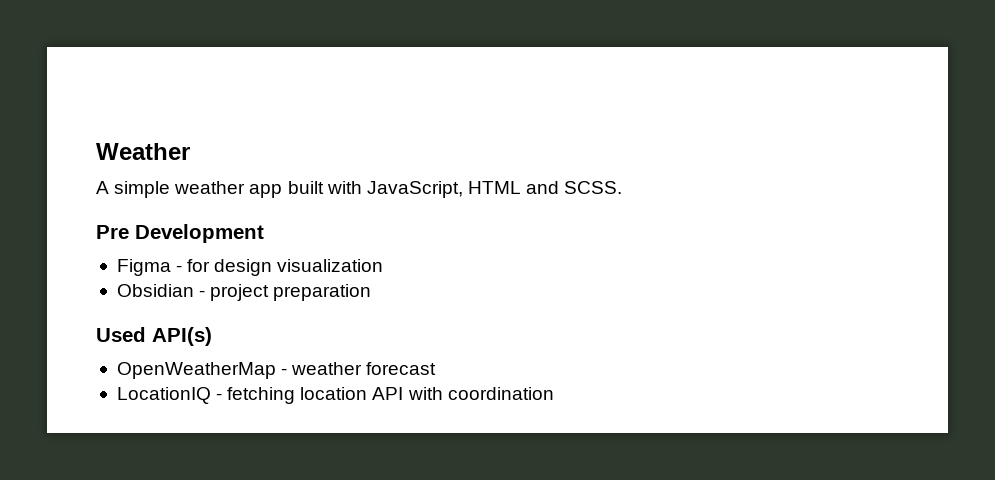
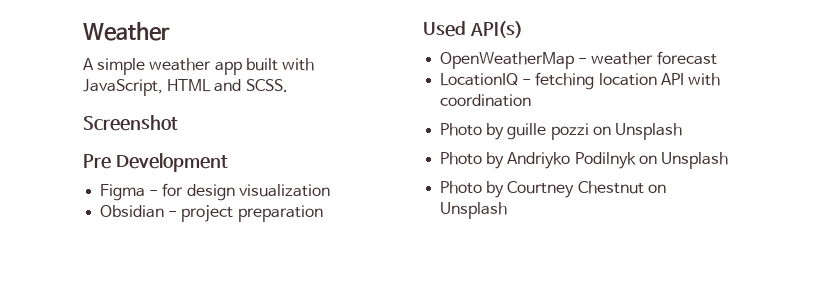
(623, 187) none -> [83,115,178,131] // Screenshot
(554, 393) none -> [440,123,682,140] [440,152,728,169] [440,181,666,198] [440,202,508,219] // Photo by guille pozzi on Unsplash // Photo by Andriyko Podilnyk on Unsplash // Photo by Courtney Chestnut on Unsplash

